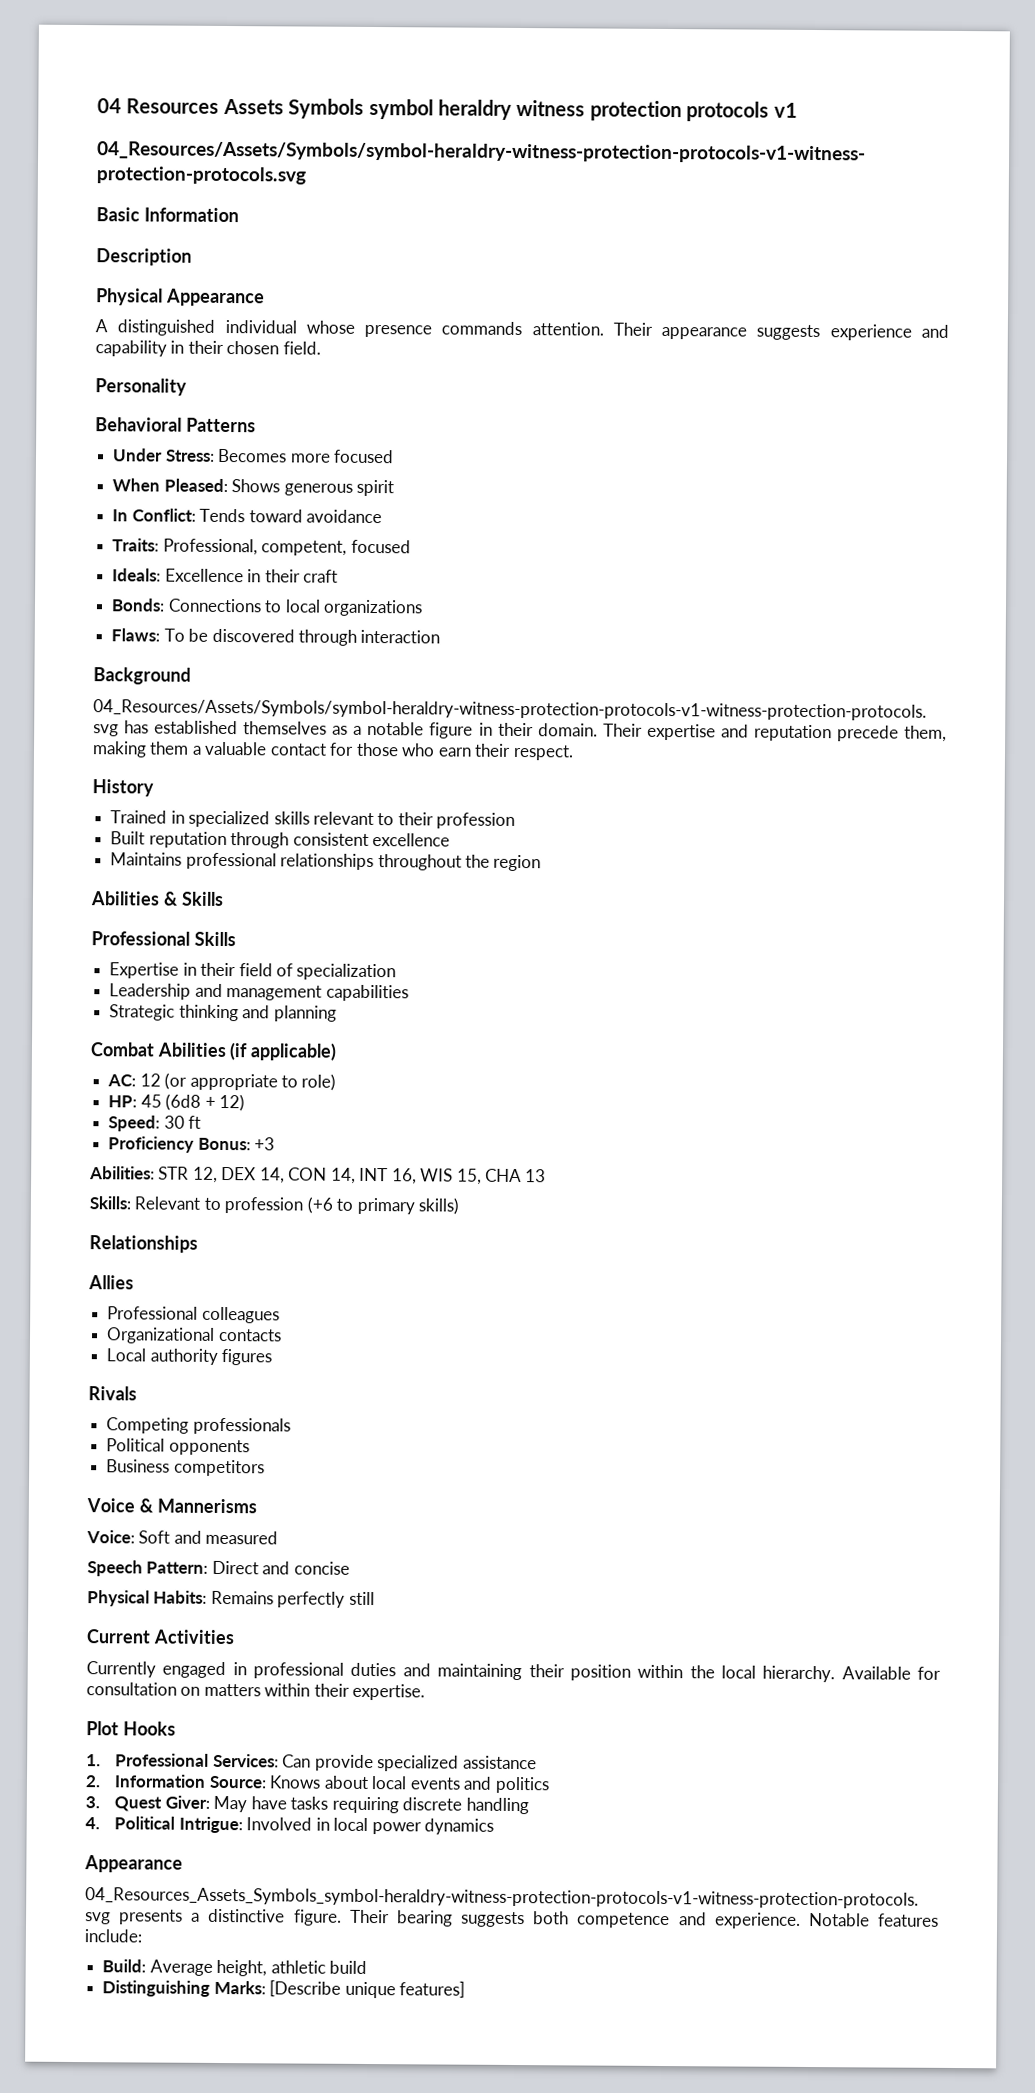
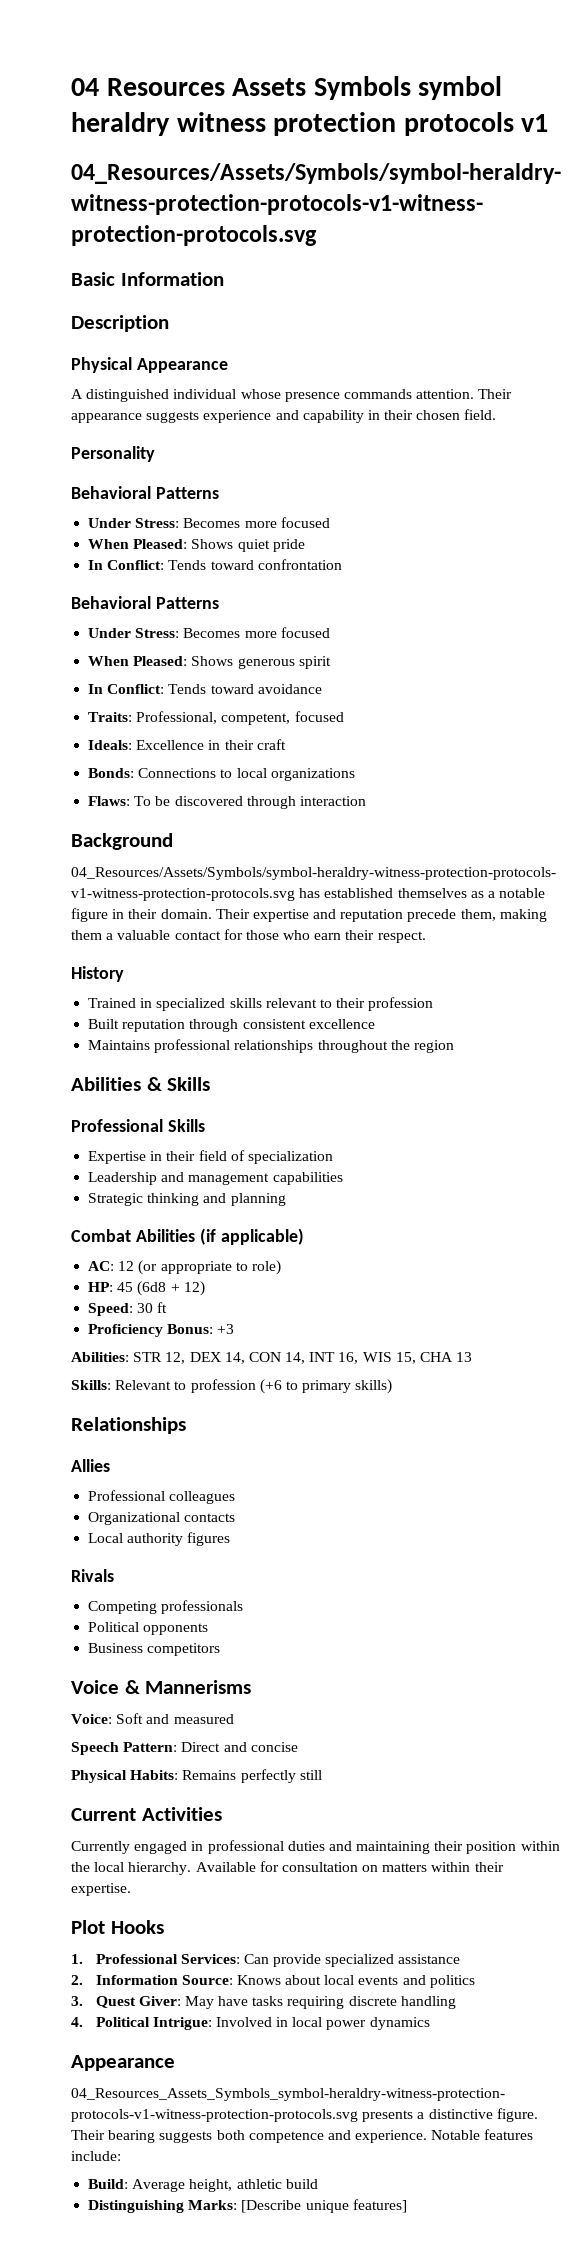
(394, 456) none -> [88,539,305,552] [88,559,342,570] [71,596,219,609] [88,627,330,638] // When Pleased: Shows quiet pride // In Conflict: Tends toward confrontation // Behavioral Patterns // Under Stress: Becomes more focused

